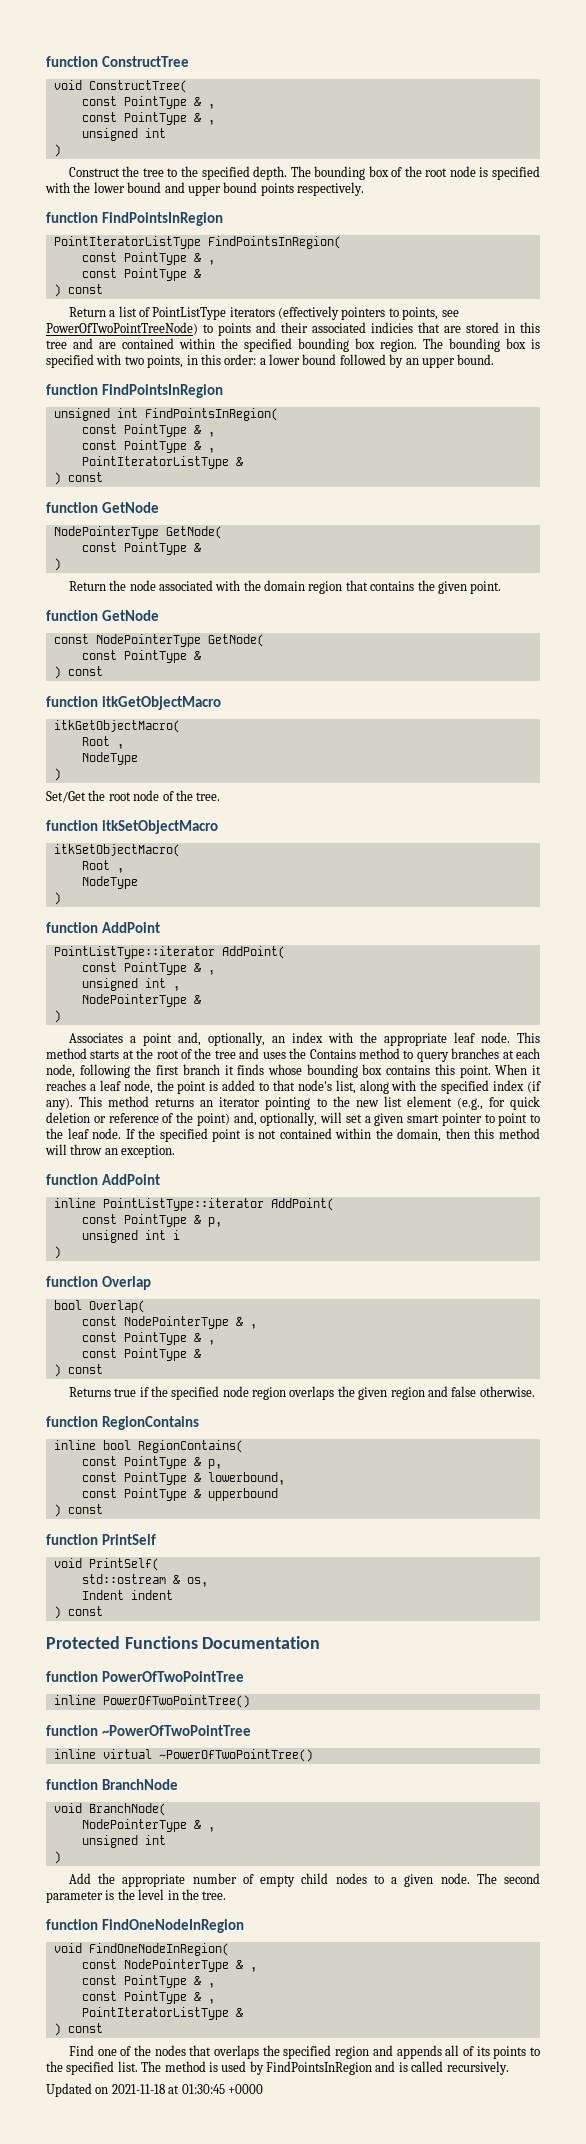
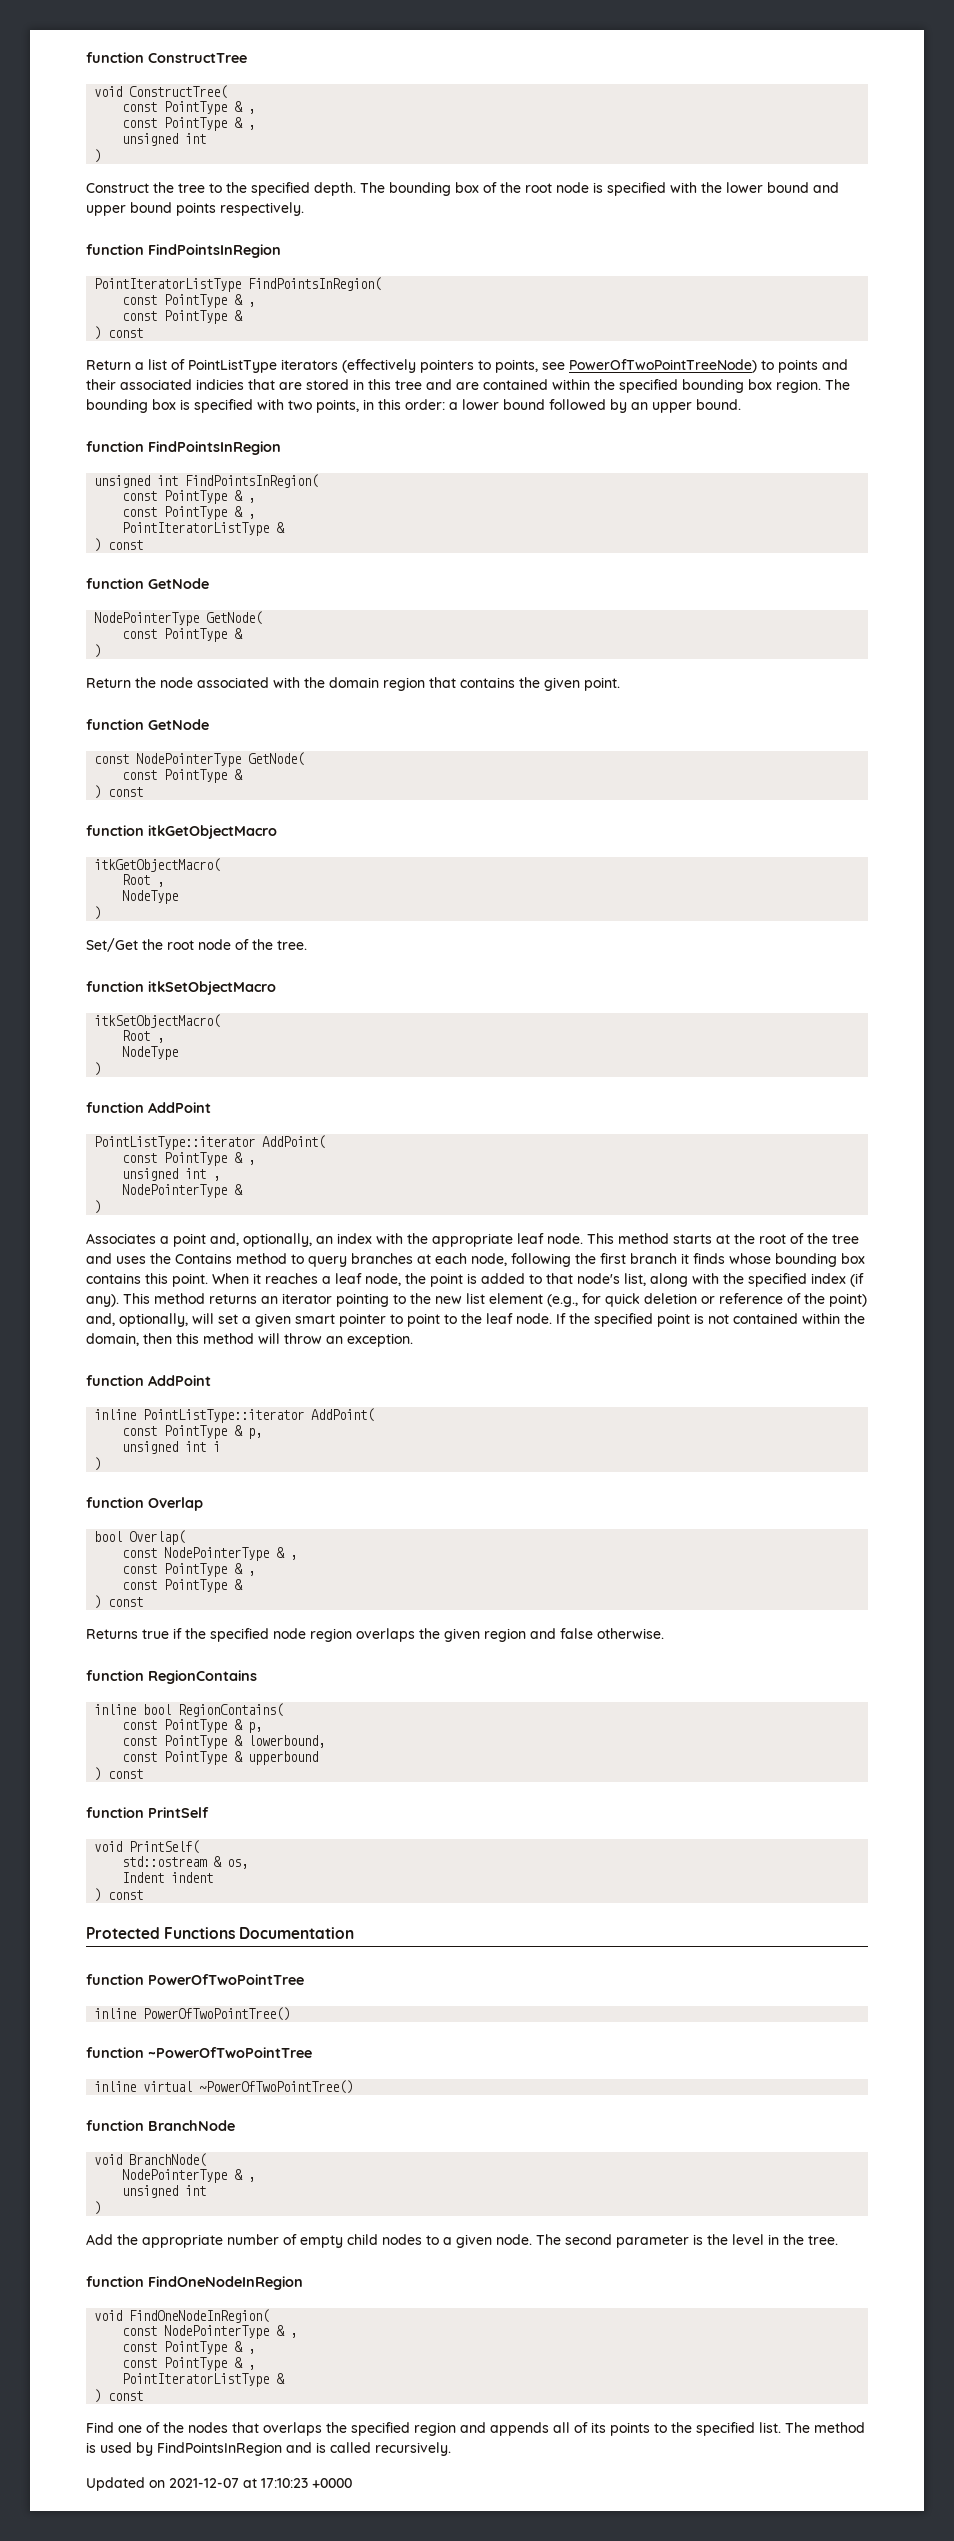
[111,2084,225,2094] 2021-11-18 at 01:30:45 -> [169,2478,308,2488] 2021-12-07 at 17:10:23

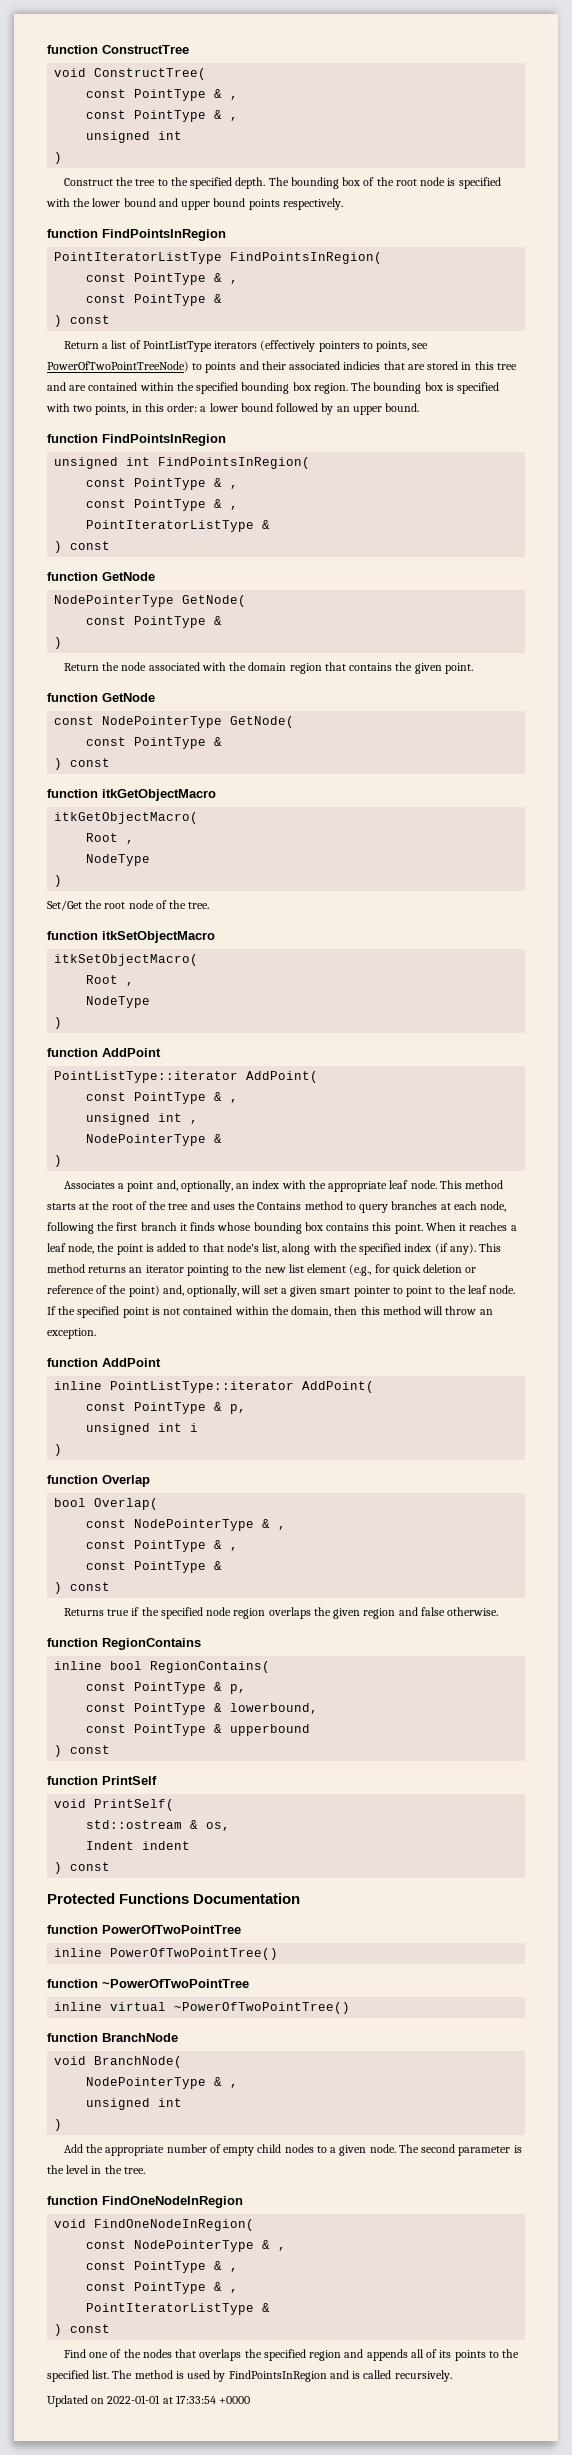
[169,2478,308,2488] 2021-12-07 at 17:10:23 -> [107,2395,216,2404] 2022-01-01 at 17:33:54

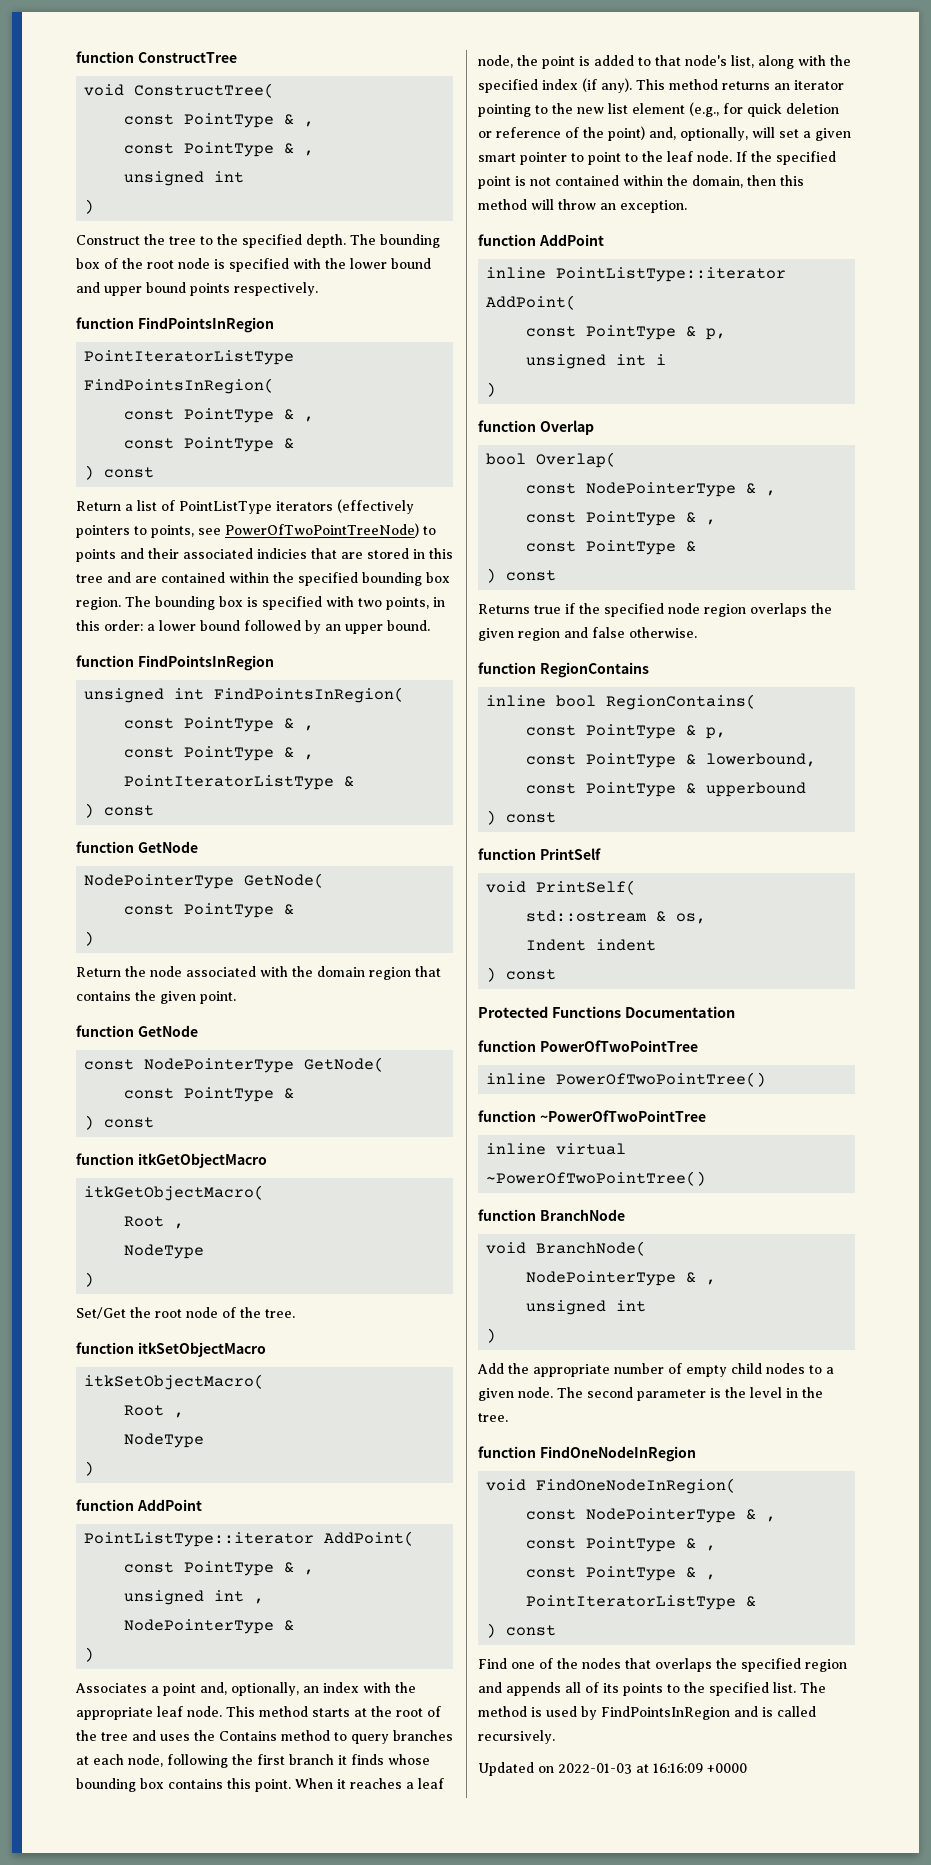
[107,2395,216,2404] 2022-01-01 at 17:33:54 -> [558,1763,703,1774] 2022-01-03 at 16:16:09

